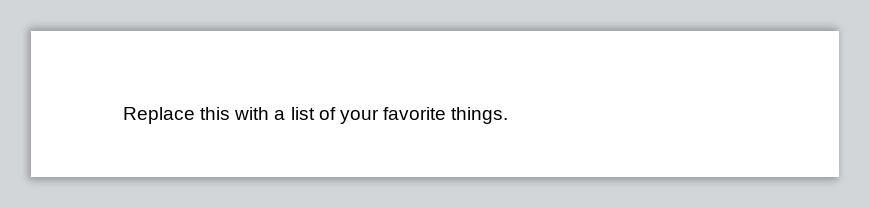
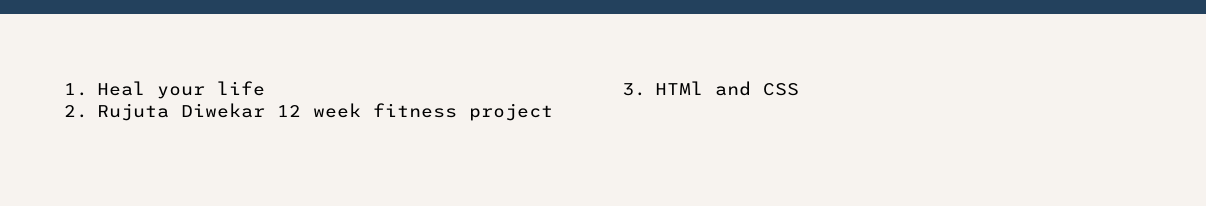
[123,107,509,124] Replace this with a list of your favorite things. -> [64,81,265,99] [64,103,553,121] [622,81,799,96] 1. Heal your life // 2. Rujuta Diwekar 12 week fitness project // 3. HTMl and CSS

